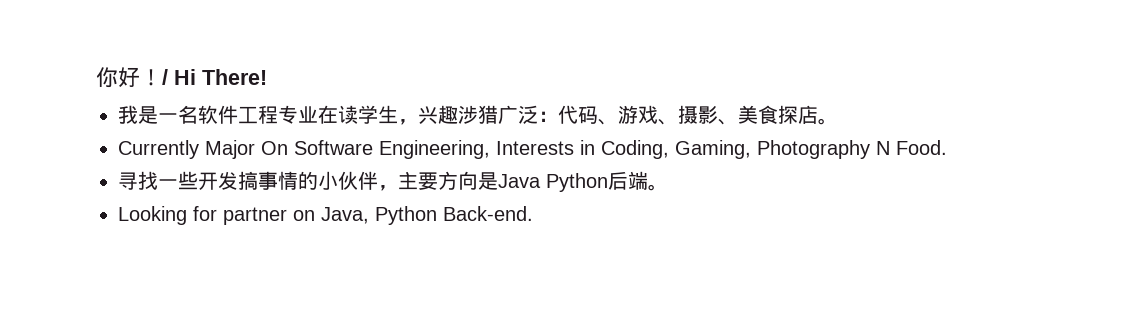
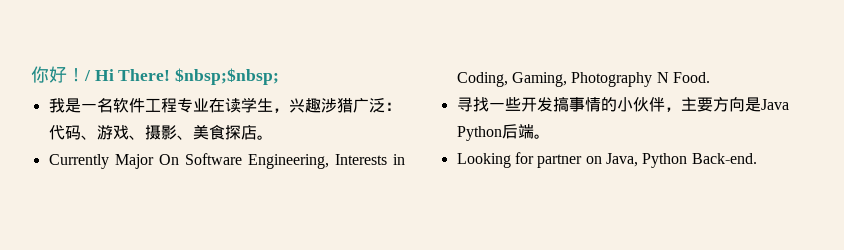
(267, 77) none -> [175,68,280,85] $nbsp;$nbsp;

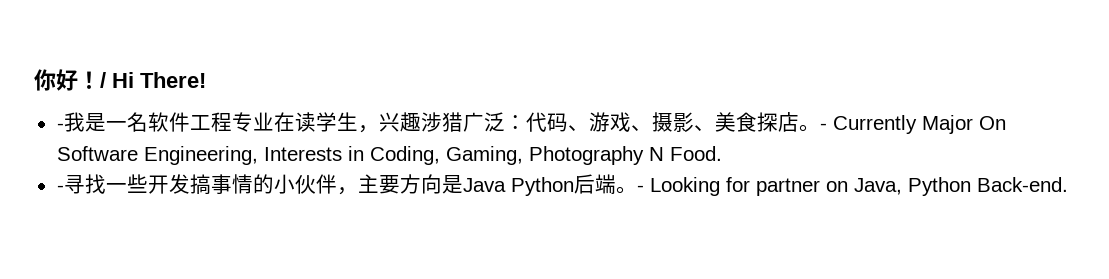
[175,68,280,85] $nbsp;$nbsp; // -> [56,123,64,130] // -
(273, 137) // -> [819,123,827,130] -
(710, 77) none -> [56,185,64,192] -
(550, 136) // -> [636,185,644,192] -

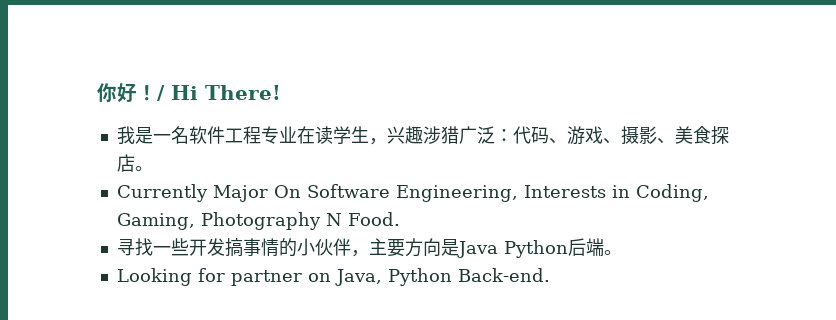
[56,123,64,130] - -> (281, 92) none
[819,123,827,130] - -> (153, 168) //
[56,185,64,192] - -> (400, 219) none
[636,185,644,192] - -> (622, 252) //

